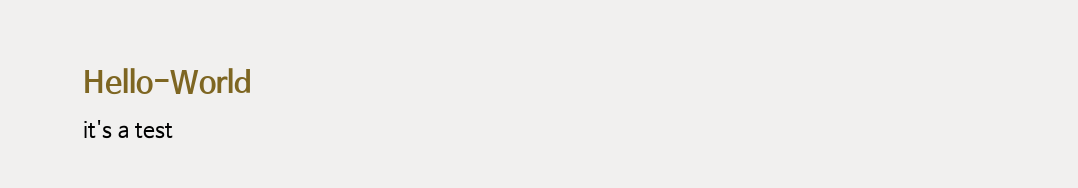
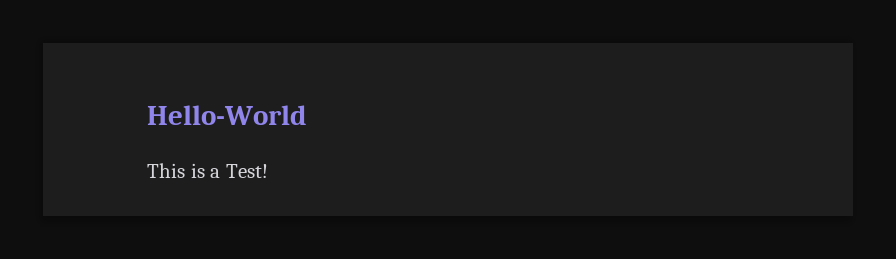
[83,120,174,139] it's a test -> [147,163,268,178] This is a Test!

